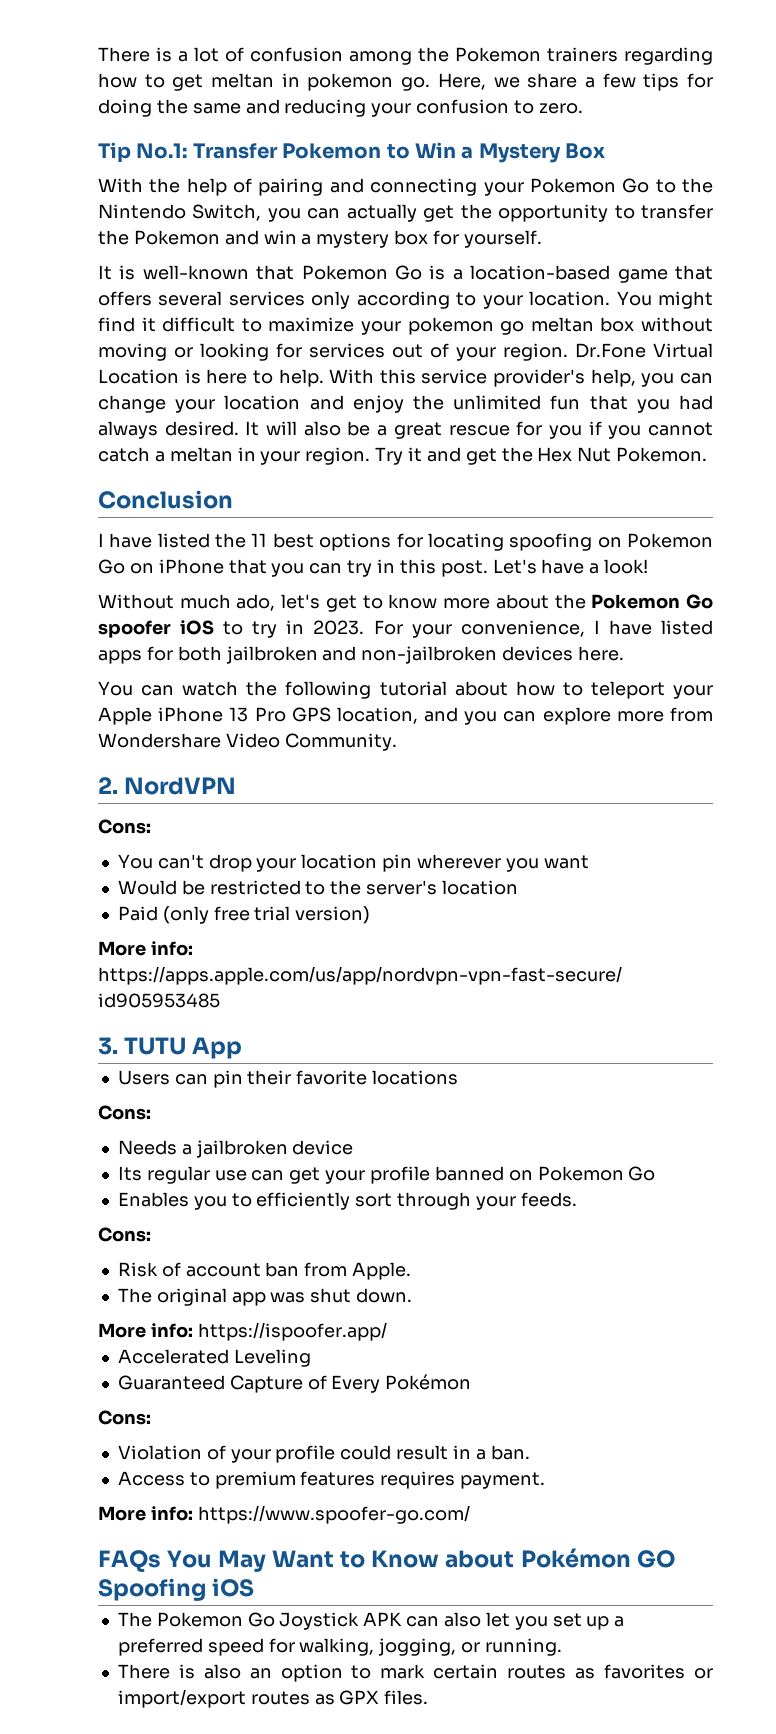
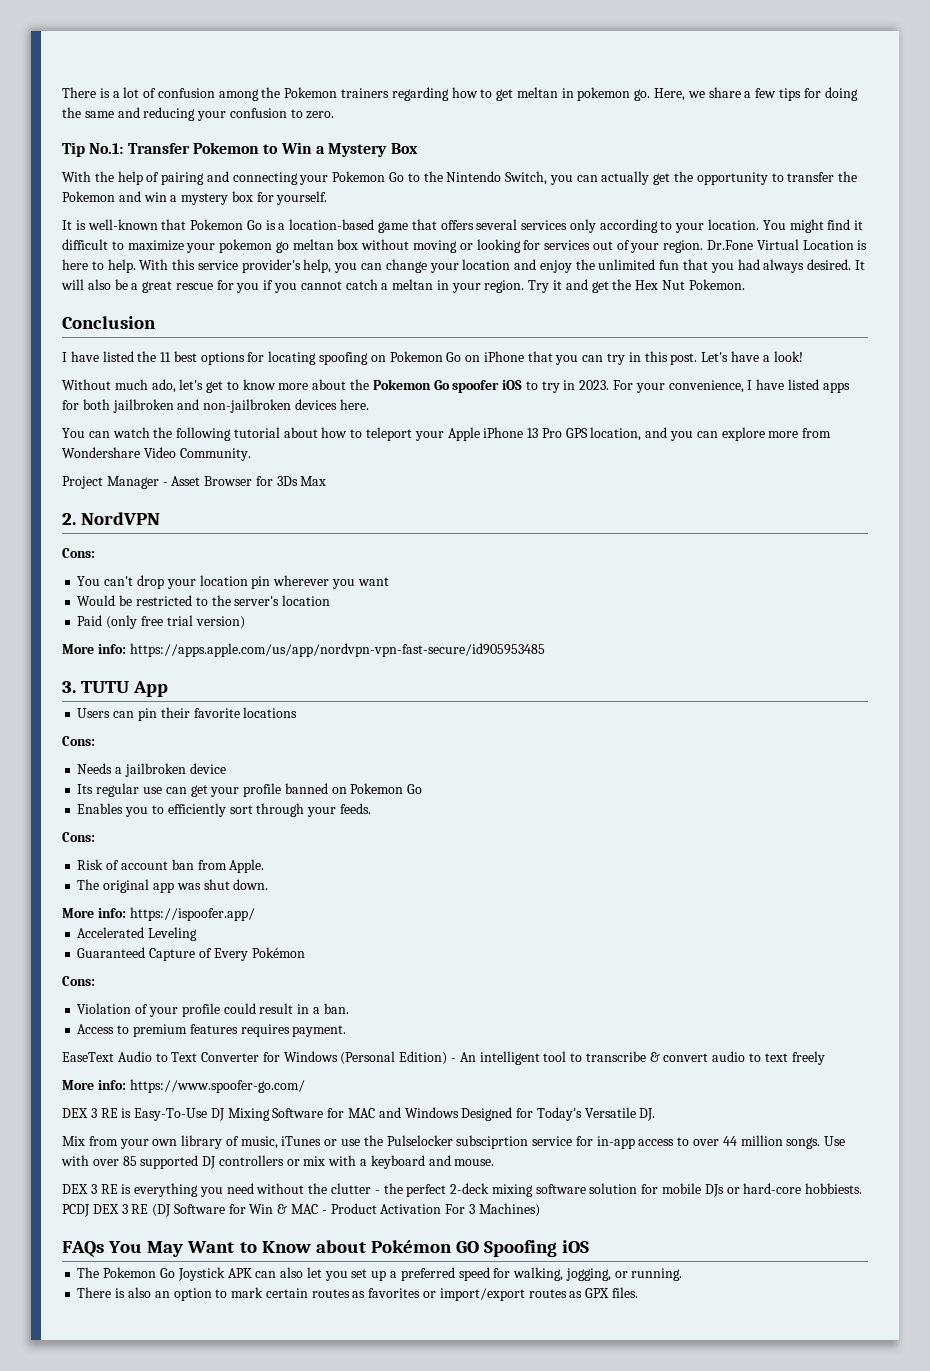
(397, 742) none -> [62,476,327,489] // Project Manager - Asset Browser for 3Ds Max
[98,1505,470,1524] More info: https://www.spoofer-go.com/ -> [62,1051,825,1065] [62,1079,305,1093] [62,1107,656,1121] [62,1135,846,1149] [61,1155,495,1169] [62,1183,863,1197] [62,1203,540,1217] EaseText Audio to Text Converter for Windows (Personal Edition) - An intelligent tool to transcribe & convert audio to text freely // More info: https://www.spoofer-go.com/ // DEX 3 RE is Easy-To-Use DJ Mixing Software for MAC and Windows Designed for Today's Versatile DJ. // Mix from your own library of music, iTunes or use the Pulselocker subsciprtion service for in-app access to over 44 million songs. Use with over 85 supported DJ controllers or mix with a keyboard and mouse. // DEX 3 RE is everything you need without the clutter - the perfect 2-deck mixing software solution for mobile DJs or hard-core hobbiests. PCDJ DEX 3 RE (DJ Software for Win & MAC - Product Activation For 3 Machines)

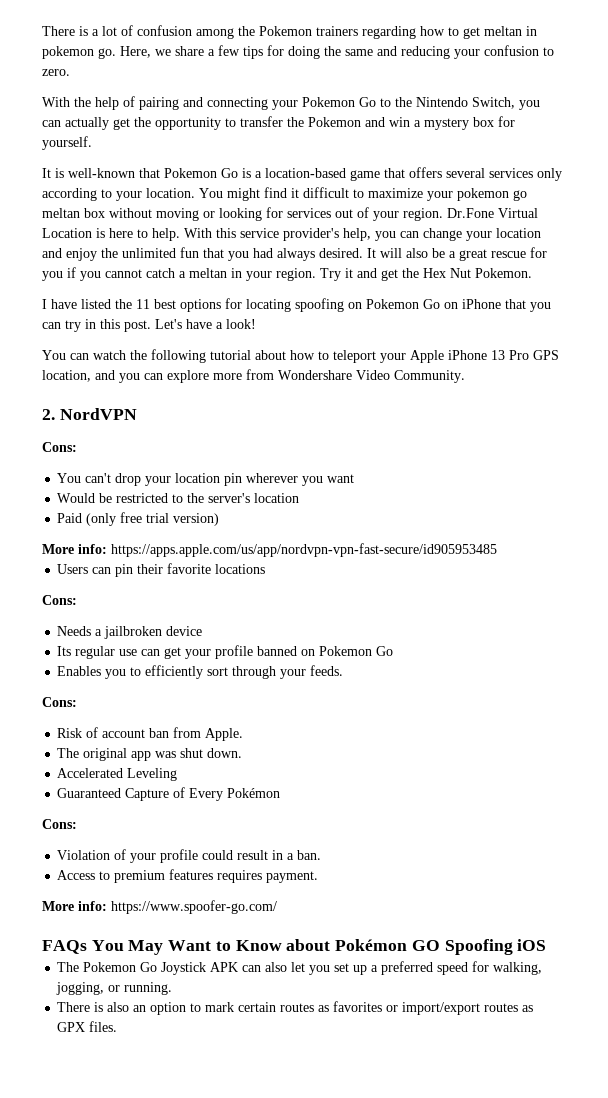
[62,142,418,157] // Tip No.1: Transfer Pokemon to Win a Mystery Box -> (70, 72) none
[62,316,156,329] // Conclusion -> (532, 273) none
[62,379,850,393] [62,399,369,413] // Without much ado, let's get to know more about the Pokemon Go spoofer iOS to try in 2023. For your convenience, I have listed apps for both jailbroken and non-jailbroken devices here. -> (256, 324) none
[62,476,327,489] // Project Manager - Asset Browser for 3Ds Max -> (465, 376) none
[62,681,169,697] // 3. TUTU App -> (497, 550) none
[62,907,255,921] // More info: https://ispoofer.app/ -> (243, 753) none
[62,1051,825,1065] [62,1079,305,1093] [62,1107,656,1121] [62,1135,846,1149] [61,1155,495,1169] [62,1183,863,1197] [62,1203,540,1217] EaseText Audio to Text Converter for Windows (Personal Edition) - An intelligent tool to transcribe & convert audio to text freely // More info: https://www.spoofer-go.com/ // DEX 3 RE is Easy-To-Use DJ Mixing Software for MAC and Windows Designed for Today's Versatile DJ. // Mix from your own library of music, iTunes or use the Pulselocker subsciprtion service for in-app access to over 44 million songs. Use with over 85 supported DJ controllers or mix with a keyboard and mouse. // DEX 3 RE is everything you need without the clutter - the perfect 2-deck mixing software solution for mobile DJs or hard-core hobbiests. PCDJ DEX 3 RE (DJ Software for Win & MAC - Product Activation For 3 Machines) -> [42,900,277,914] More info: https://www.spoofer-go.com/

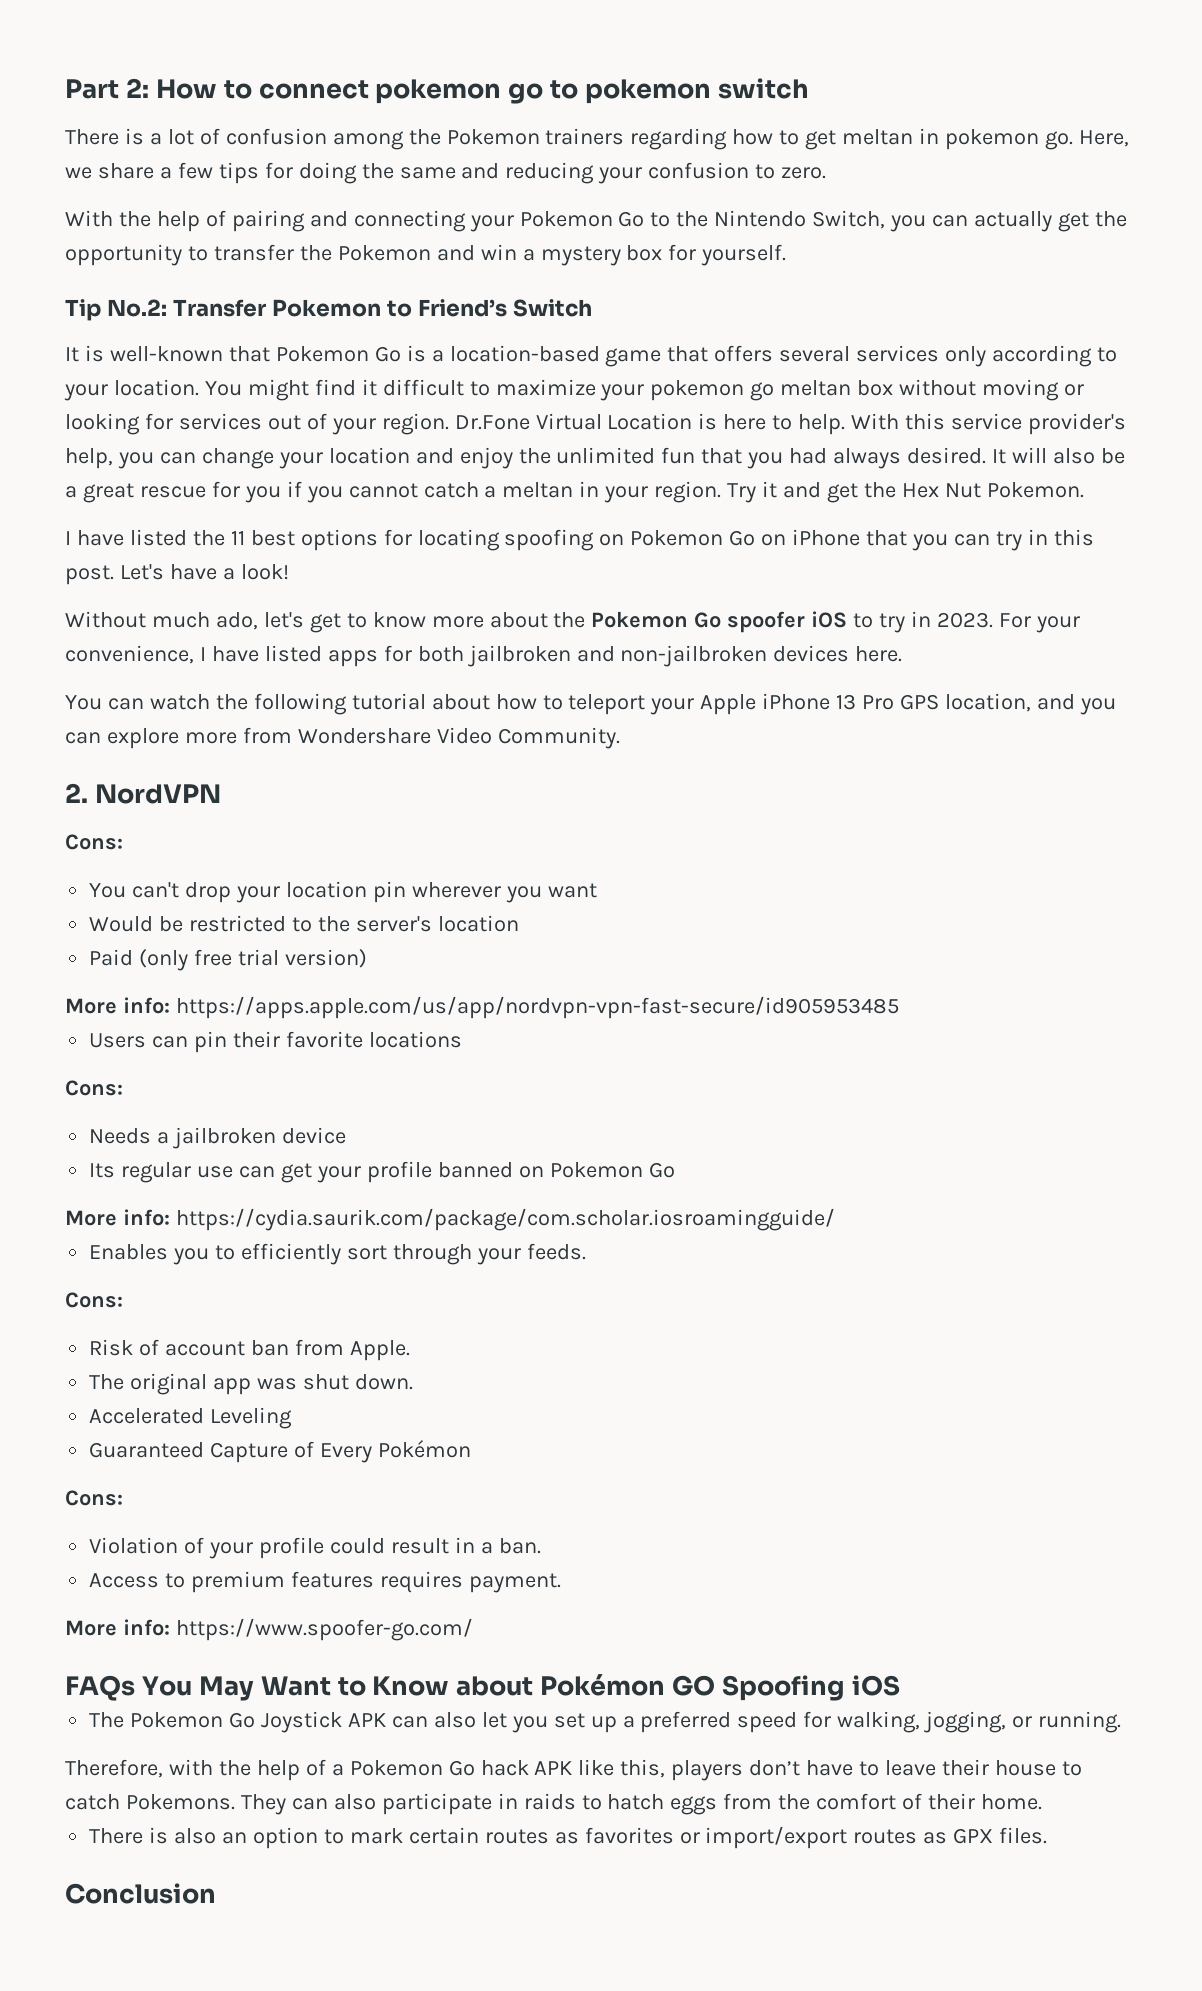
(42, 31) none -> [65,78,809,104] Part 2: How to connect pokemon go to pokemon switch //
(92, 143) none -> [65,299,592,321] // Tip No.2: Transfer Pokemon to Friend’s Switch
(256, 324) none -> [65,611,1080,633] [65,645,903,667] // Without much ado, let's get to know more about the Pokemon Go spoofer iOS to try in 2023. For your convenience, I have listed apps for both jailbroken and non-jailbroken devices here.
(394, 651) none -> [65,1208,835,1231] // More info: https://cydia.saurik.com/package/com.scholar.iosroamingguide/
(173, 988) none -> [65,1759,1082,1781] [65,1793,1043,1815] // Therefore, with the help of a Pokemon Go hack APK like this, players don’t have to leave their house to catch Pokemons. They can also participate in raids to hatch eggs from the comfort of their home.
(118, 1026) none -> [65,1883,216,1904] // Conclusion

